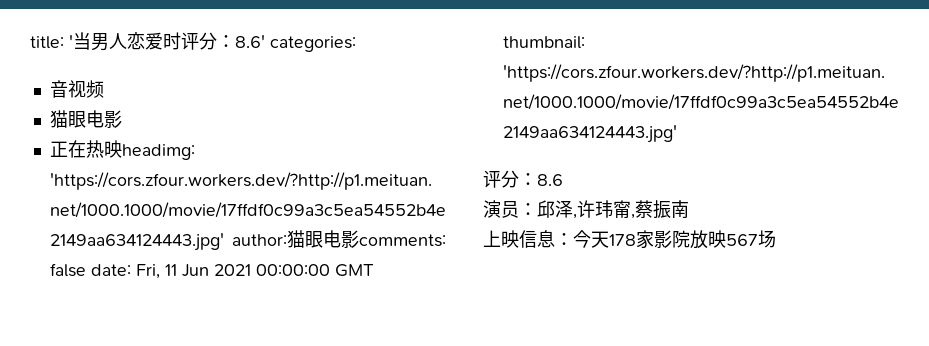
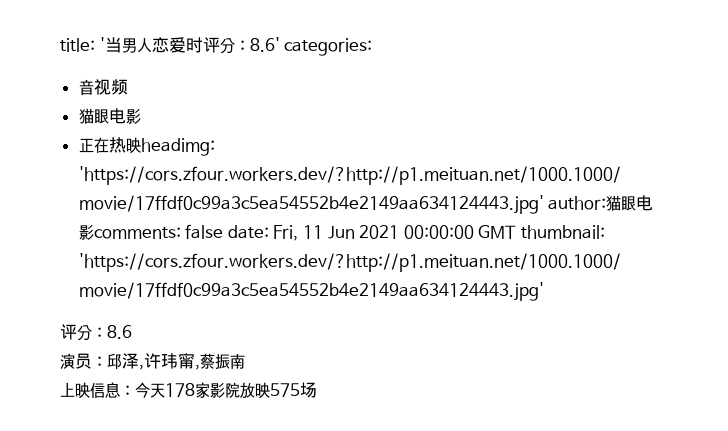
[726,234,758,246] 567 -> [270,383,300,397] 575

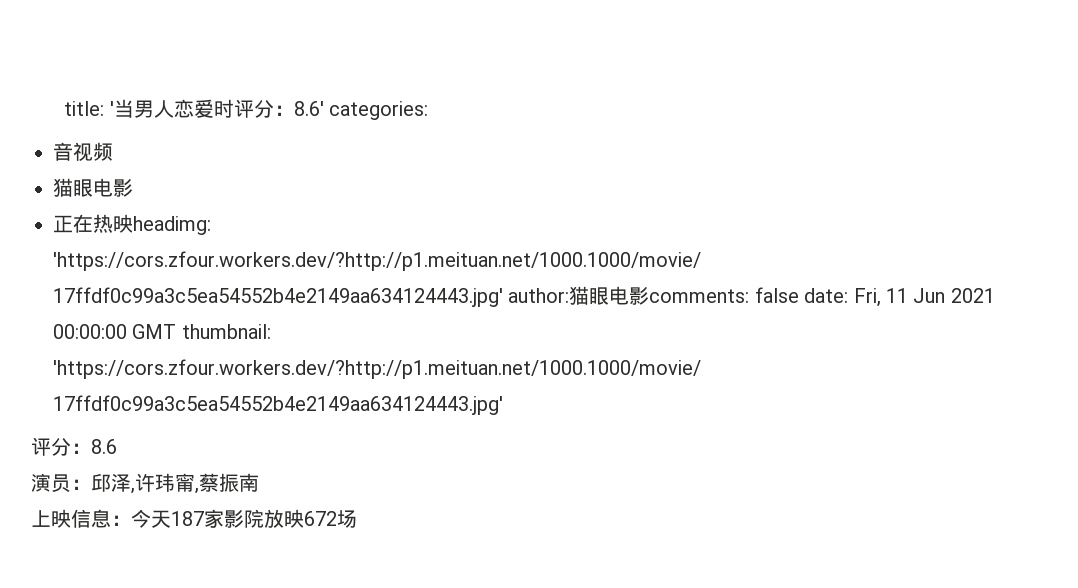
[165,383,195,397] 178 -> [171,511,204,526] 187
[270,383,300,397] 575 -> [304,511,337,526] 672

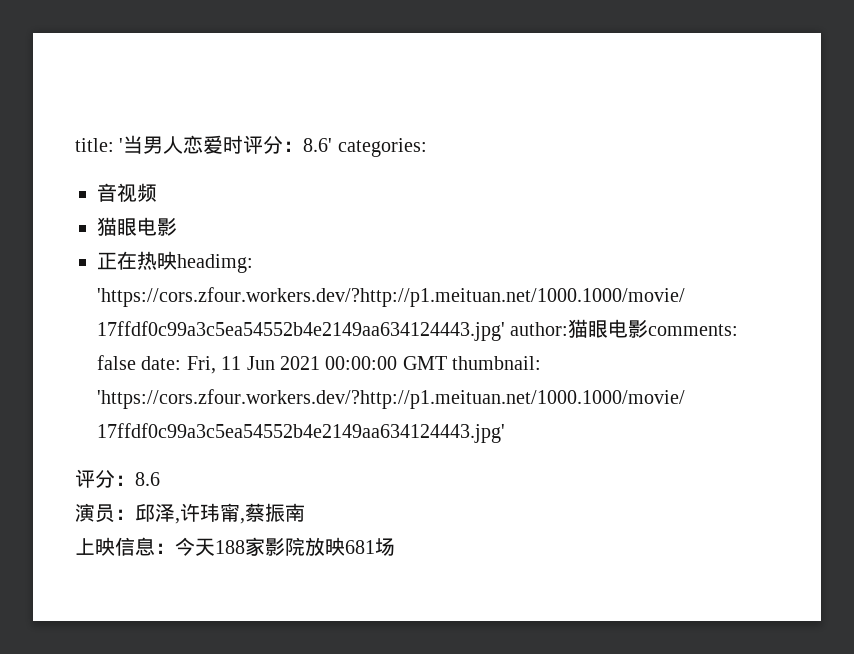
[171,511,204,526] 187 -> [215,540,245,554] 188
[304,511,337,526] 672 -> [345,540,375,554] 681

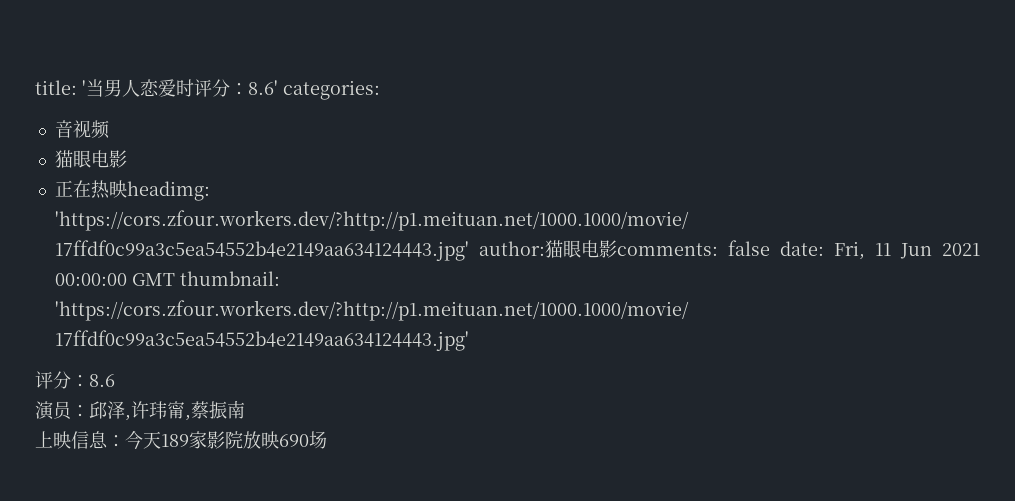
[215,540,245,554] 188 -> [161,434,189,447] 189
[345,540,375,554] 681 -> [279,434,309,447] 690

